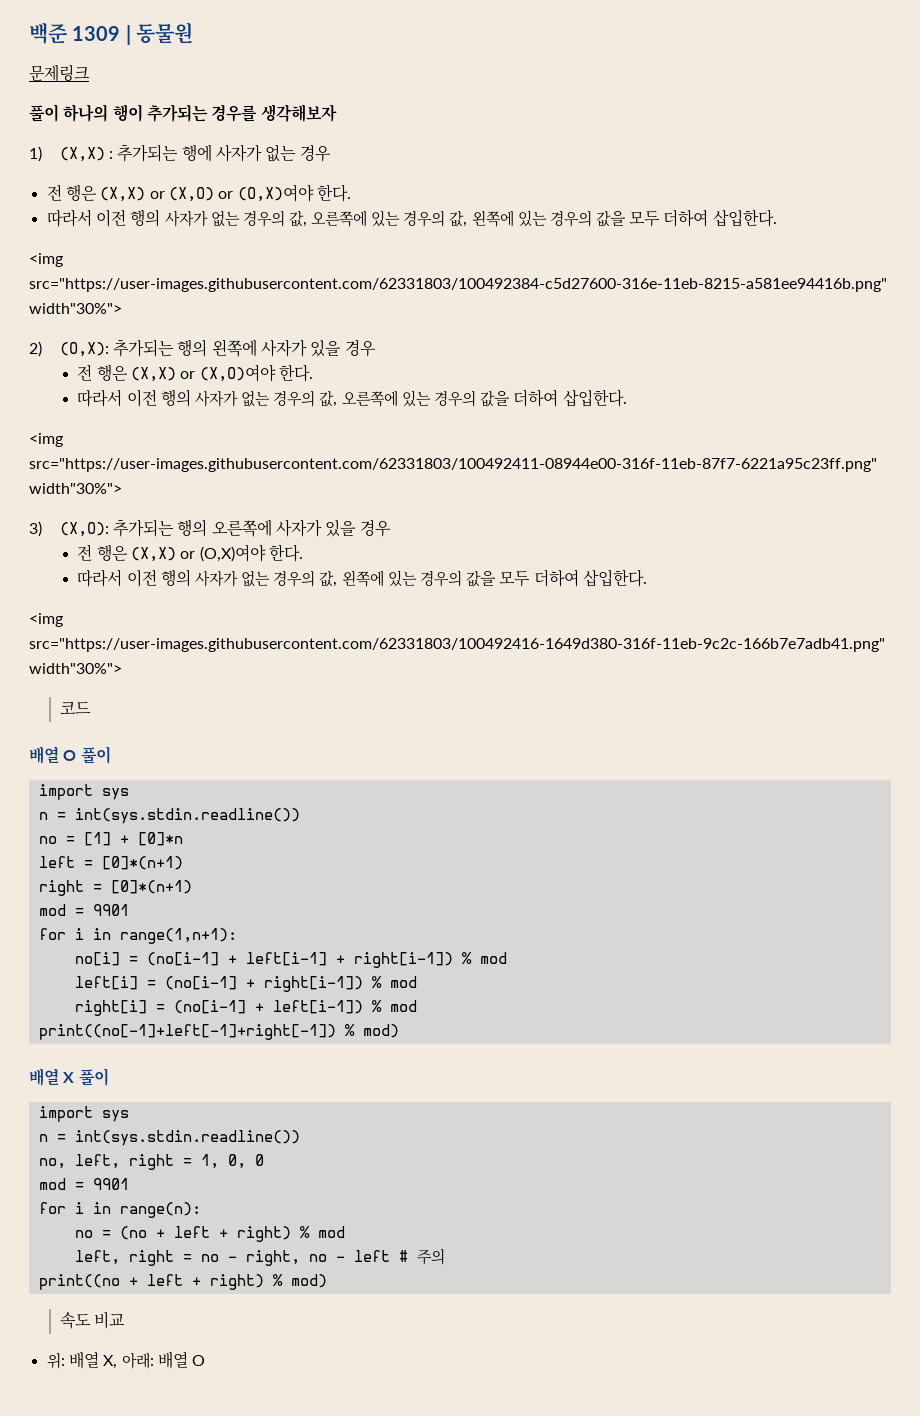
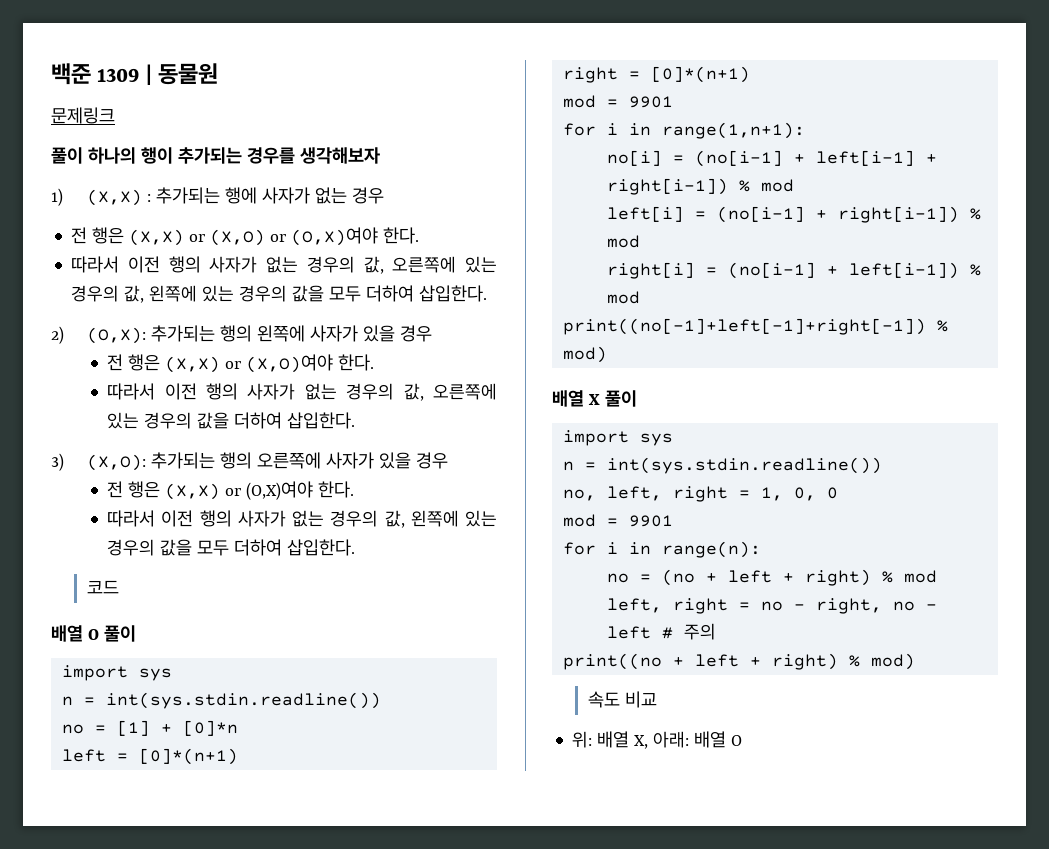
[29,253,63,267] [29,278,887,292] [29,303,122,314] // <img src="https://user-images.githubusercontent.com/62331803/100492384-c5d27600-316e-11eb-8215-a581ee94416b.png" width"30%"> -> (488, 293) none
[29,433,63,447] [29,458,877,472] [29,483,122,494] // <img src="https://user-images.githubusercontent.com/62331803/100492411-08944e00-316f-11eb-87f7-6221a95c23ff.png" width"30%"> -> (356, 420) none
[29,613,63,627] [29,638,885,652] [29,663,122,674] // <img src="https://user-images.githubusercontent.com/62331803/100492416-1649d380-316f-11eb-9c2c-166b7e7adb41.png" width"30%"> -> (356, 547) none

